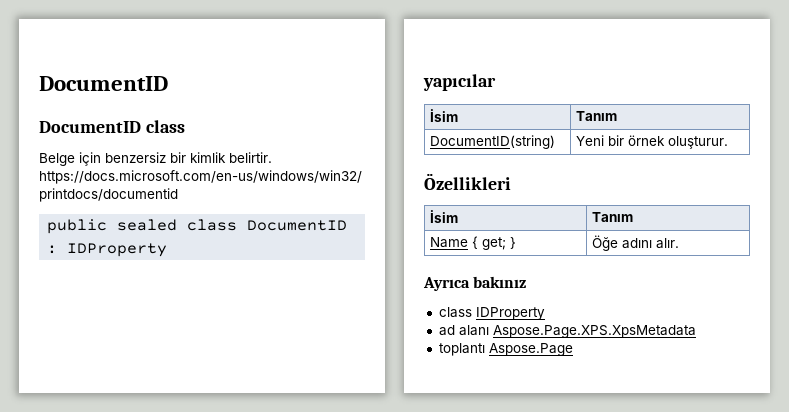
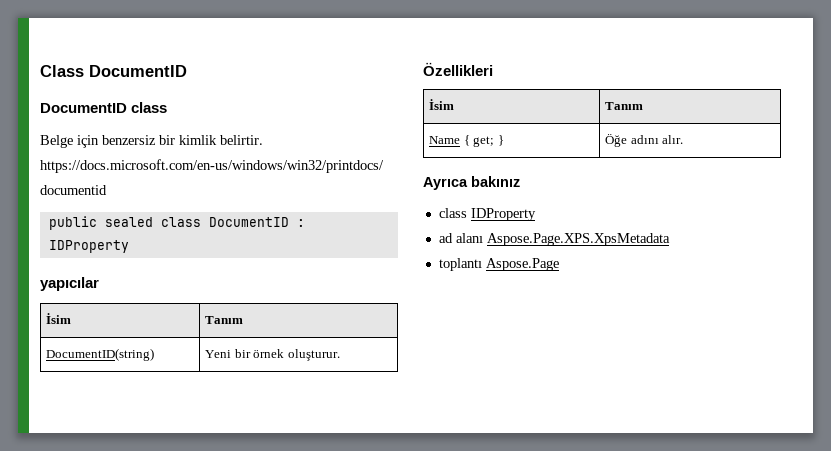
(39, 83) none -> [40,65,84,77] Class

